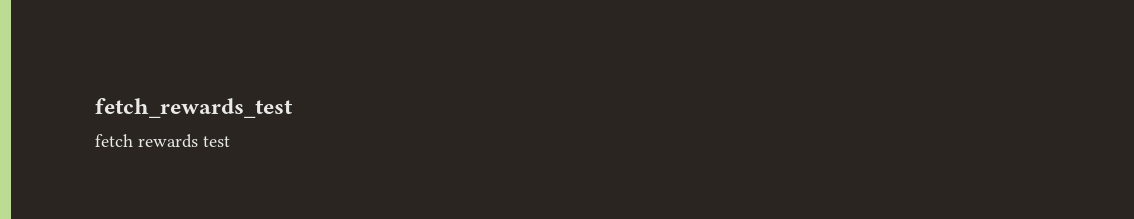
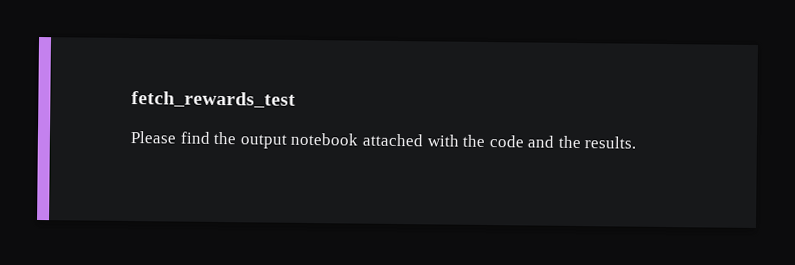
[95,134,230,148] fetch rewards test -> [130,131,637,149] Please find the output notebook attached with the code and the results.

